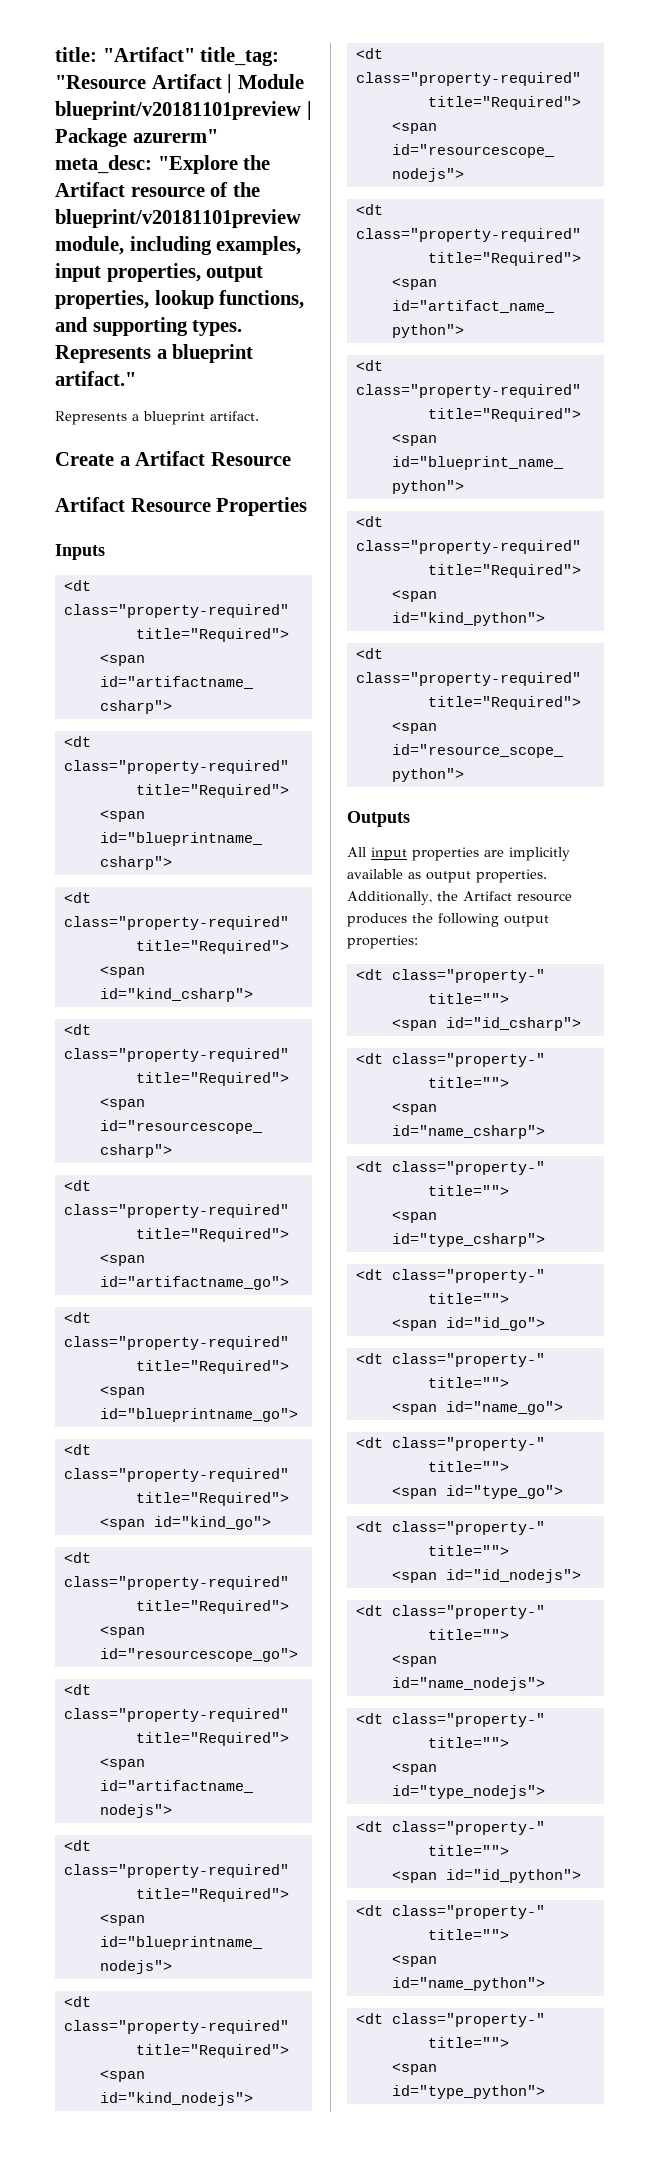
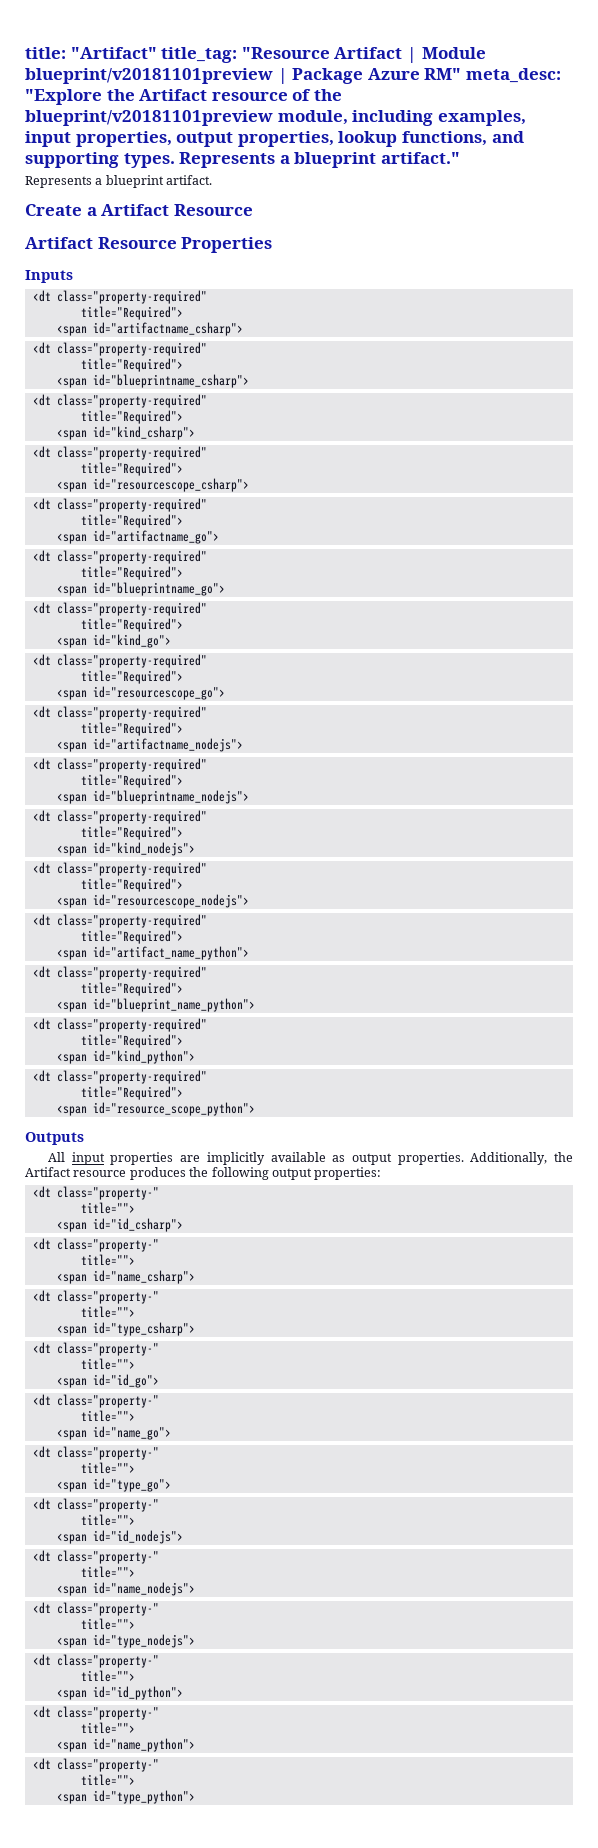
[132,129,218,143] azurerm" -> [367,68,462,80] Azure RM"

